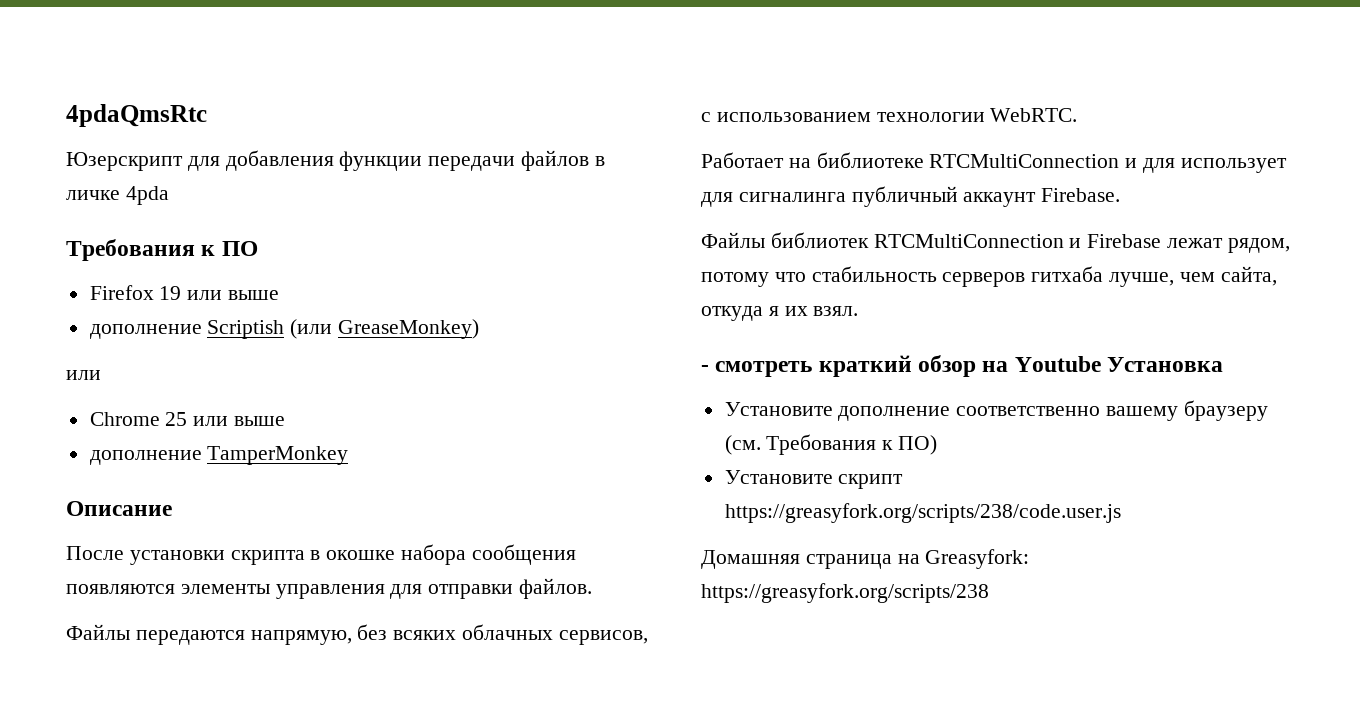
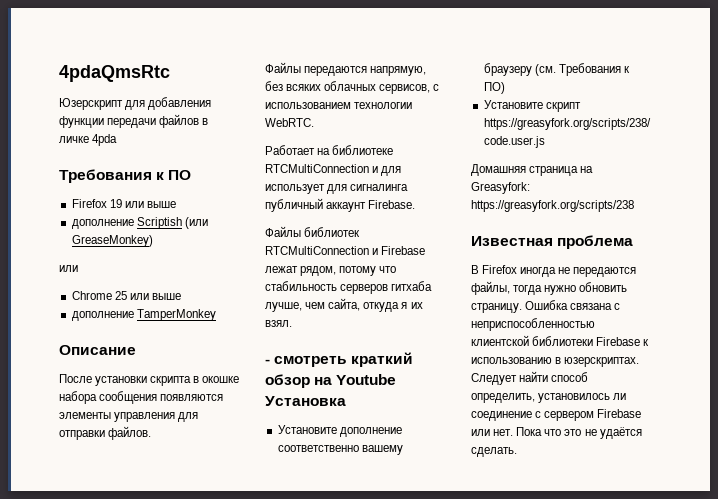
(989, 593) none -> [471,235,634,249] [471,265,637,277] [471,281,628,295] [471,300,621,313] [471,318,595,331] [471,335,650,346] [471,357,640,367] [471,371,589,385] [471,393,627,403] [471,409,642,421] [471,427,642,439] [471,447,517,457] // Известная проблема // В Firefox иногда не передаются файлы, тогда нужно обновить страницу. Ошибка связана с неприспособленностью клиентской библиотеки Firebase к использованию в юзерскриптах. Следует найти способ определить, установилось ли соединение с сервером Firebase или нет. Пока что это не удаётся сделать.

